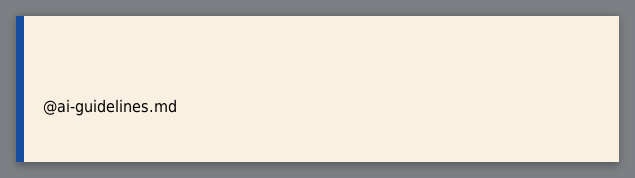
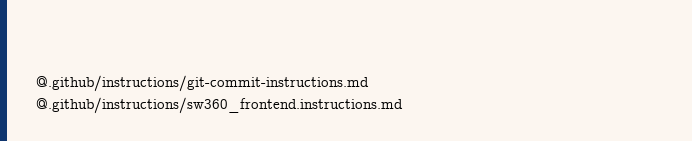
[43,99,177,116] @ai-guidelines.md -> [36,75,369,92] [36,97,403,114] @.github/instructions/git-commit-instructions.md @.github/instructions/sw360_frontend.instructions.md

